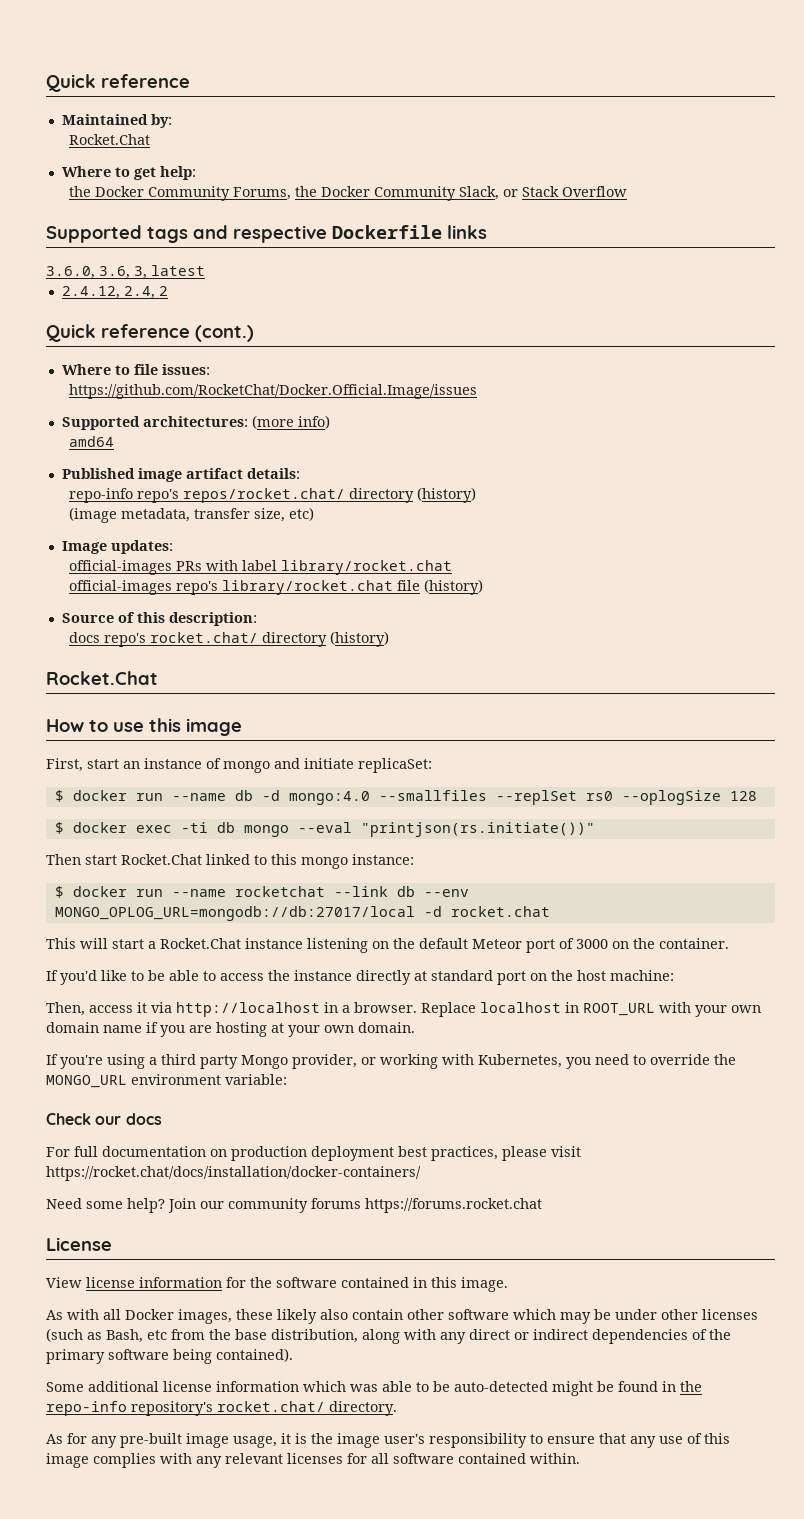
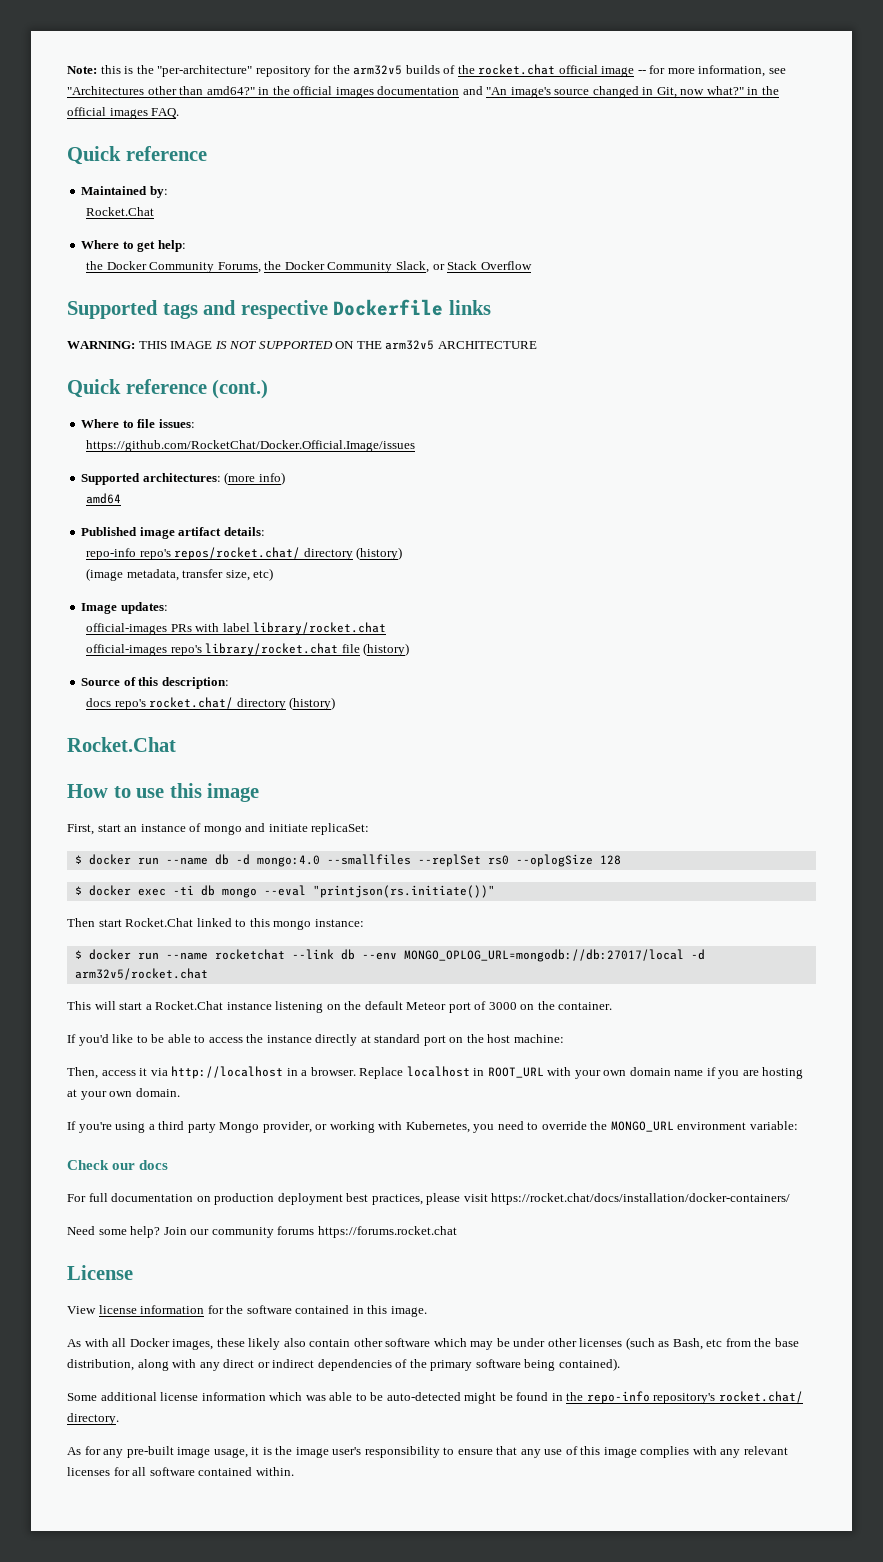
(46, 83) none -> [67,64,786,77] [67,86,779,98] [67,107,180,119] Note: this is the "per-architecture" repository for the arm32v5 builds of the rocket.chat official image -- for more information, see "Architectures other than amd64?" in the official images documentation and "An image's source changed in Git, now what?" in the official images FAQ. //
[46,265,205,279] [61,286,168,299] 3.6.0, 3.6, 3, latest // 2.4.12, 2.4, 2 -> [67,340,537,350] WARNING: THIS IMAGE IS NOT SUPPORTED ON THE arm32v5 ARCHITECTURE
[450,906,550,917] rocket.chat -> [74,968,208,980] arm32v5/rocket.chat

